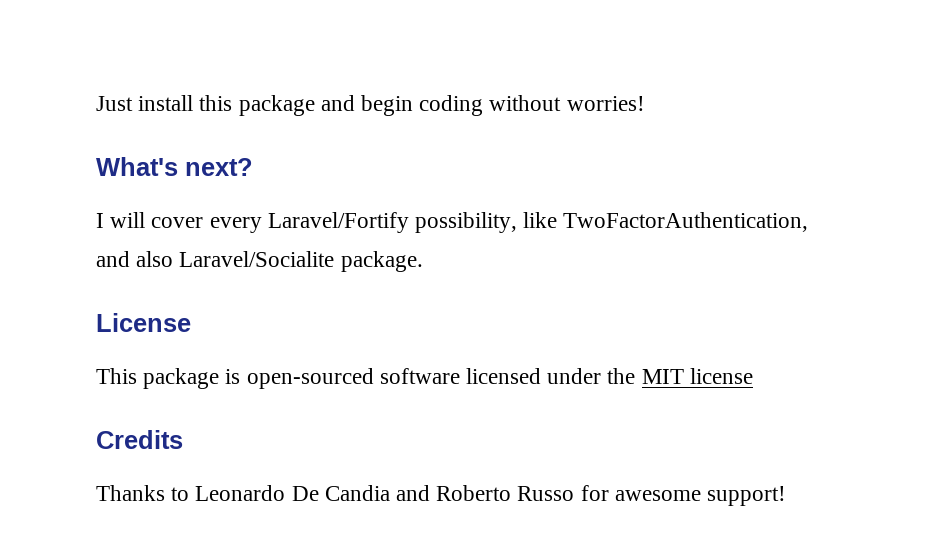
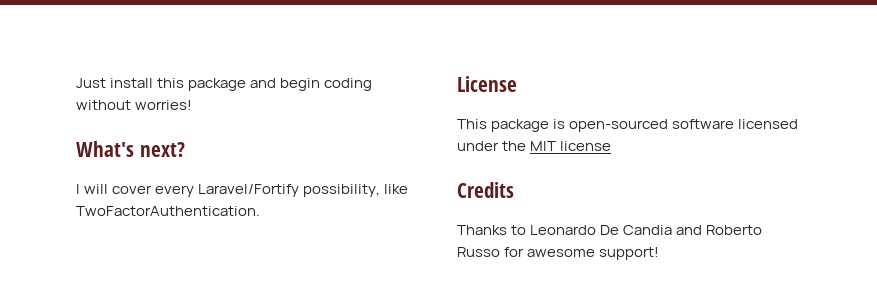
[563,212,809,232] [96,251,423,272] TwoFactorAuthentication, and also Laravel/Socialite package. -> [76,206,260,216] TwoFactorAuthentication.

